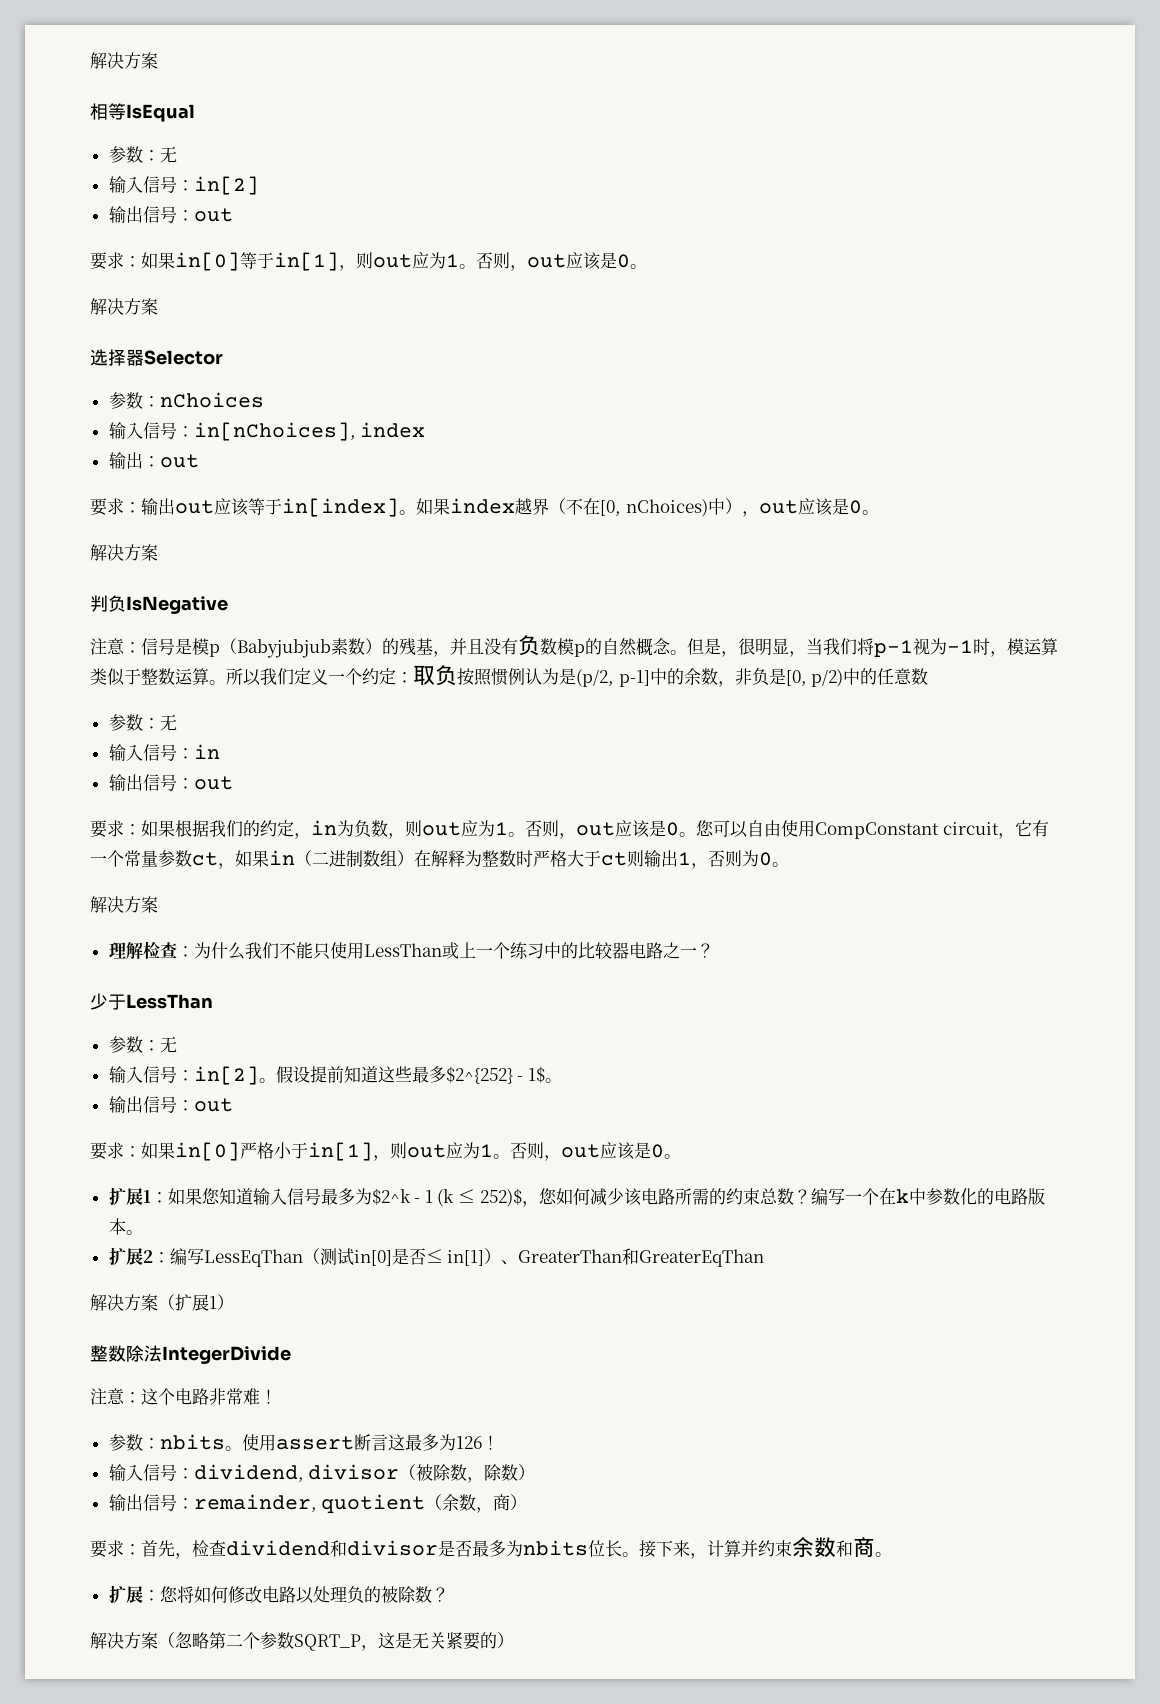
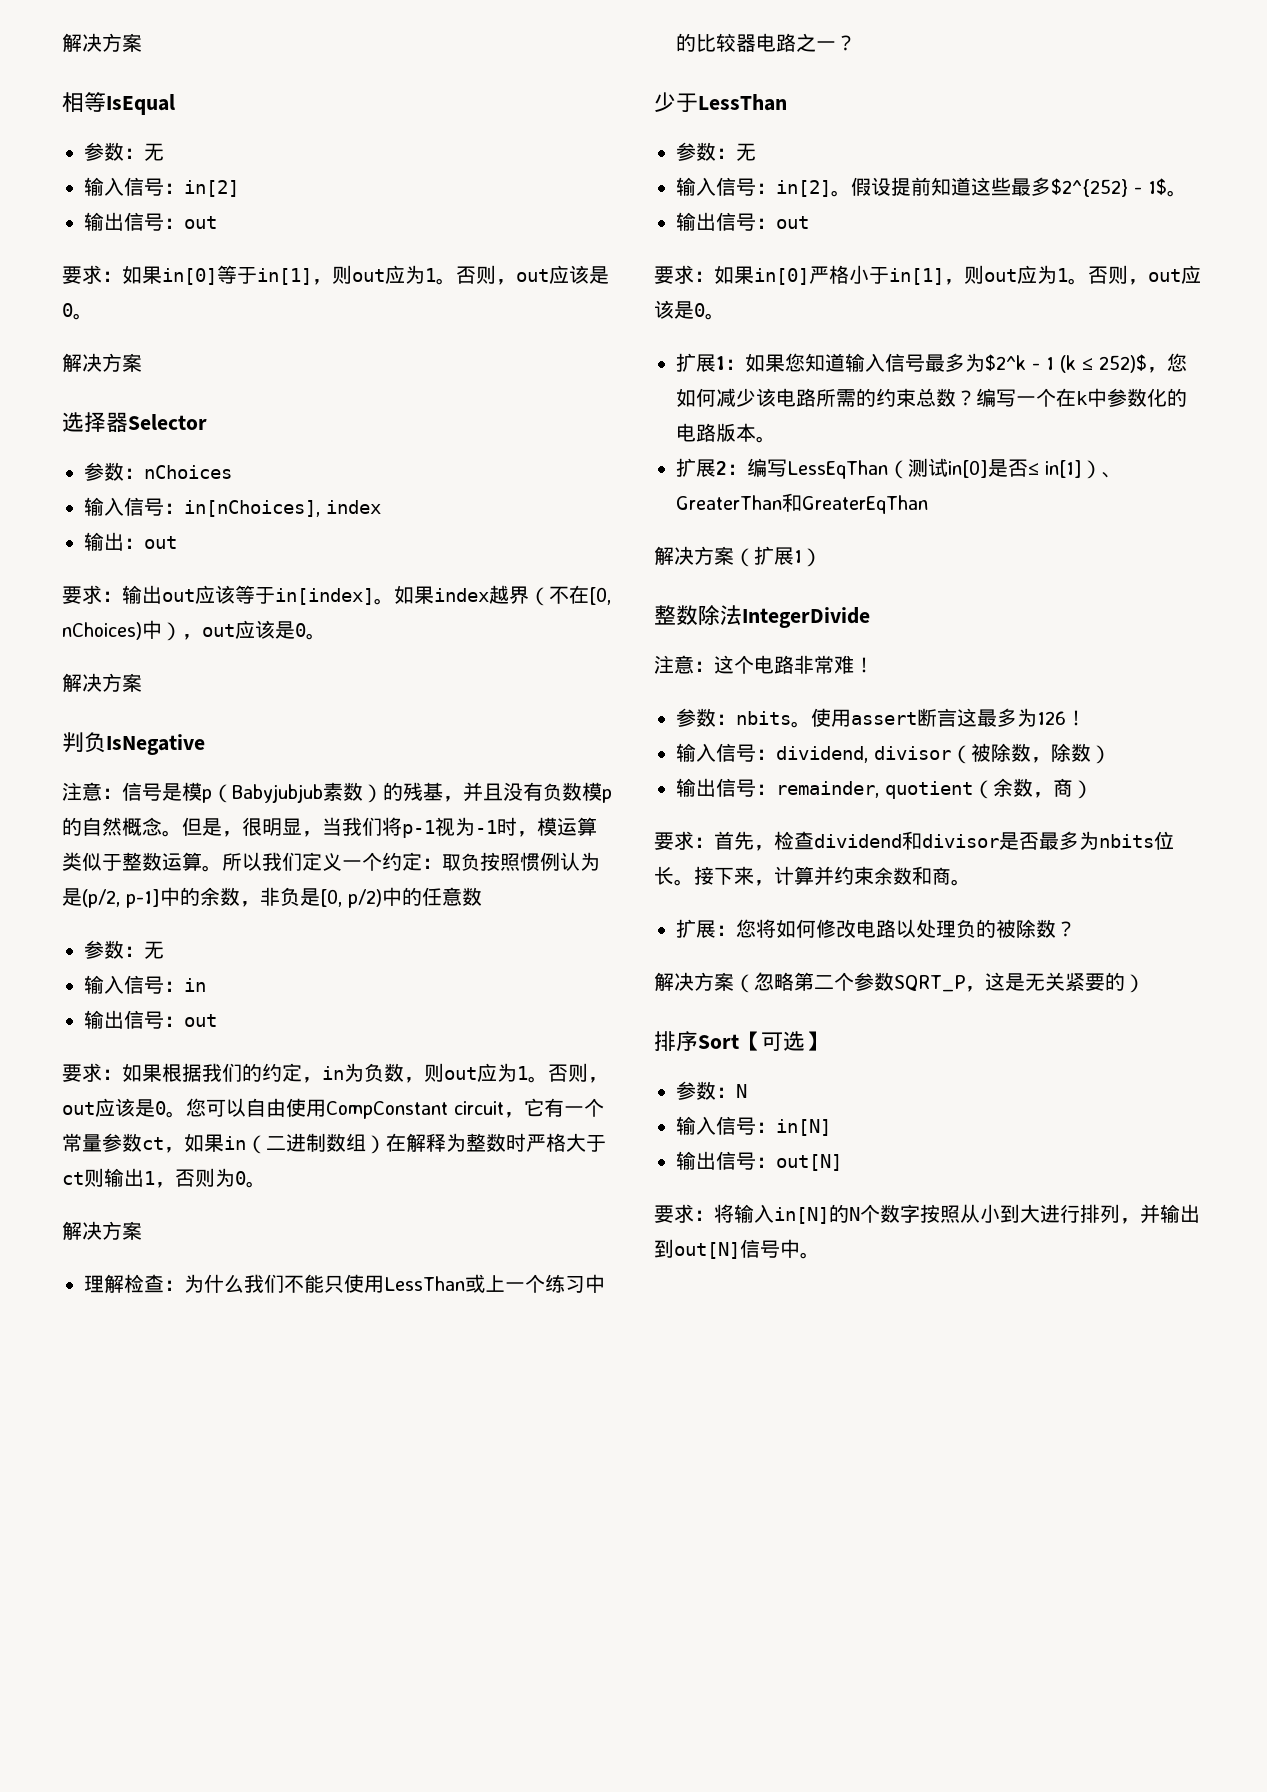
(514, 1640) none -> [654,1031,827,1051] [676,1081,747,1100] [676,1116,831,1136] [676,1151,842,1171] [654,1204,1200,1224] [654,1239,820,1259] // 排序Sort【可选】 // 参数：N // 输入信号：in[N] // 输出信号：out[N] // 要求：将输入in[N]的N个数字按照从小到大进行排列，并输出到out[N]信号中。

